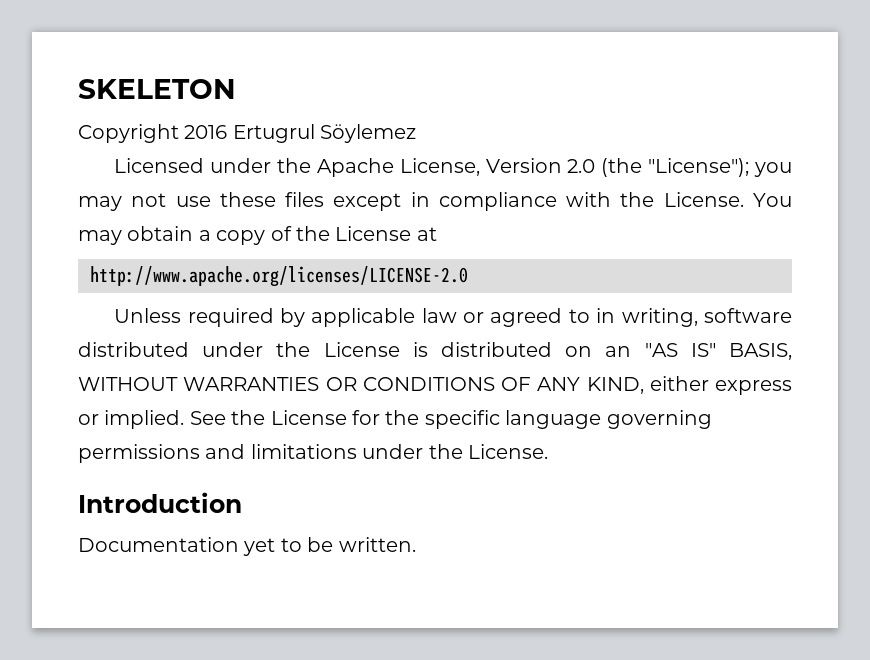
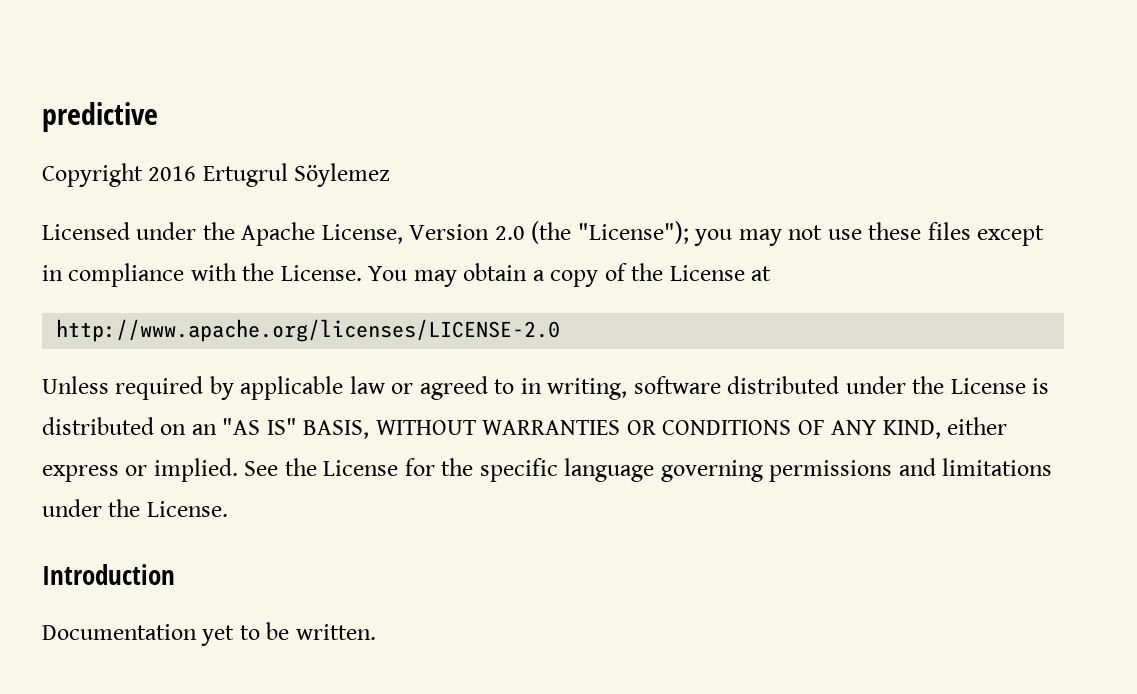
[78,79,236,99] SKELETON -> [42,102,158,132] predictive

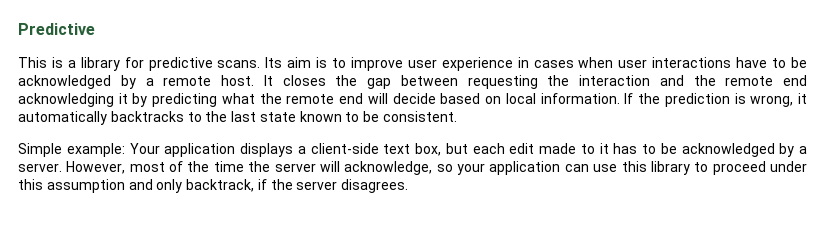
[42,102,158,132] [42,163,391,187] [42,221,1045,246] [42,263,772,287] [56,319,561,342] [42,376,1050,400] [42,417,1008,439] [42,458,1053,482] [42,499,228,517] [42,564,175,585] [42,622,376,646] predictive // Copyright 2016 Ertugrul Söylemez // Licensed under the Apache License, Version 2.0 (the "License"); you may not use these files except in compliance with the License. You may obtain a copy of the License at // http://www.apache.org/licenses/LICENSE-2.0 // Unless required by applicable law or agreed to in writing, software distributed under the License is distributed on an "AS IS" BASIS, WITHOUT WARRANTIES OR CONDITIONS OF ANY KIND, either express or implied. See the License for the specific language governing permissions and limitations under the License. // Introduction // Documentation yet to be written. -> [18,23,95,35] [18,57,808,71] [18,75,807,89] [18,93,807,107] [18,111,458,125] [18,143,807,157] [18,161,807,175] [18,179,409,193] Predictive // This is a library for predictive scans. Its aim is to improve user experience in cases when user interactions have to be acknowledged by a remote host. It closes the gap between requesting the interaction and the remote end acknowledging it by predicting what the remote end will decide based on local information. If the prediction is wrong, it automatically backtracks to the last state known to be consistent. // Simple example: Your application displays a client-side text box, but each edit made to it has to be acknowledged by a server. However, most of the time the server will acknowledge, so your application can use this library to proceed under this assumption and only backtrack, if the server disagrees.

